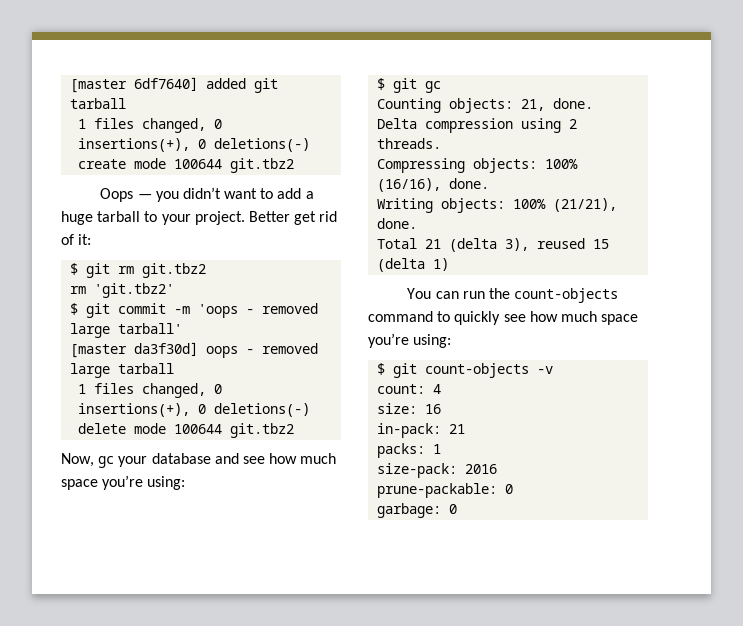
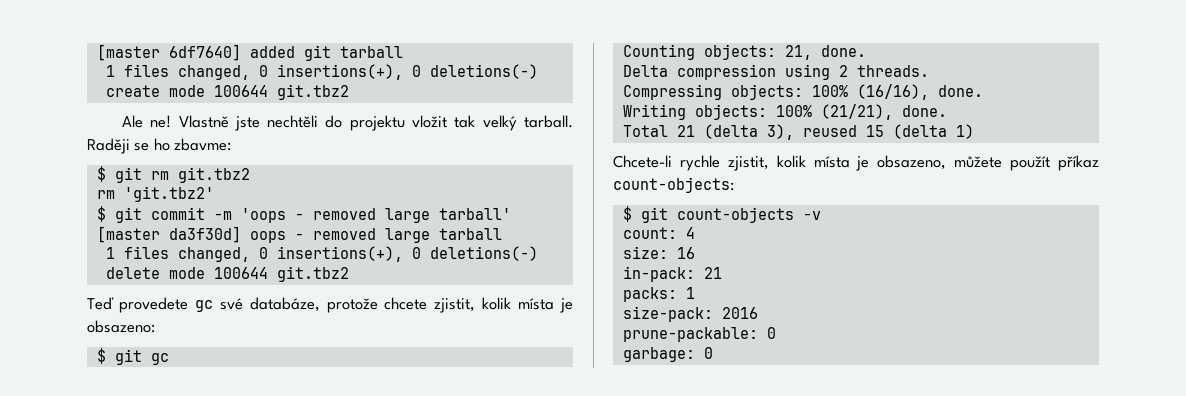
[100,187,314,202] [61,211,338,225] [61,234,92,245] Oops — you didn’t want to add a huge tarball to your project. Better get rid of it: -> [121,115,573,131] [87,138,232,154] Ale ne! Vlastně jste nechtěli do projektu vložit tak velký tarball. Raději se ho zbavme:
[61,453,337,468] [61,475,186,490] Now, gc your database and see how much space you’re using: -> [87,297,573,313] [87,320,155,333] Teď provedete gc své databáze, protože chcete zjistit, kolik místa je obsazeno:
[407,288,619,303] [368,311,639,325] [368,333,452,348] You can run the count-objects command to quickly see how much space you’re using: -> [613,155,1099,171] [613,177,734,193] Chcete-li rychle zjistit, kolik místa je obsazeno, můžete použít příkaz count-objects:

